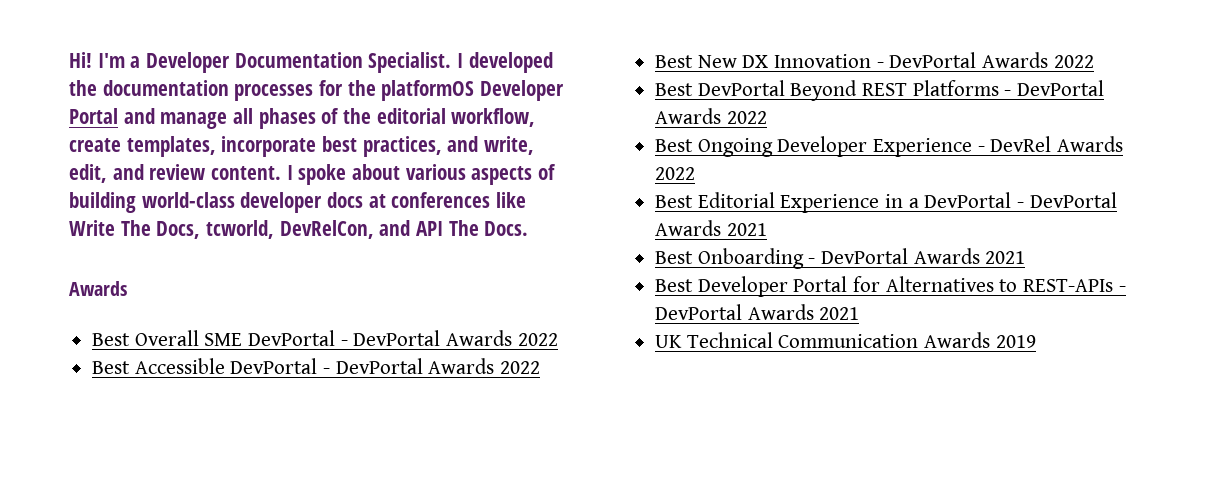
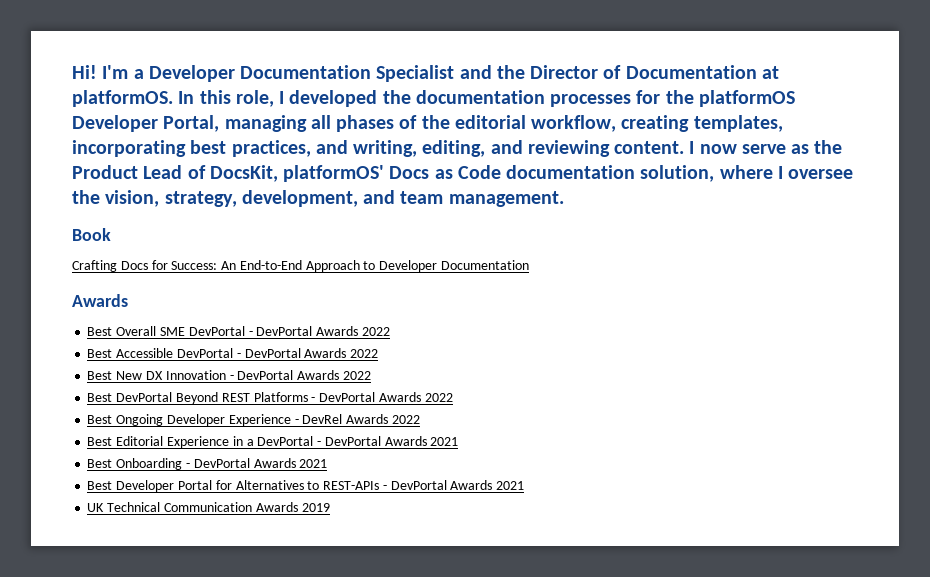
[368,52,452,73] Specialist. -> [376,65,779,82] [72,90,274,107] Specialist and the Director of Documentation at platformOS. In this role,
[69,108,228,129] Portal and manage -> [163,115,307,132] Portal, managing
[69,136,535,157] [69,164,557,185] [69,192,527,213] [69,220,529,239] create templates, incorporate best practices, and write, edit, and review content. I spoke about various aspects of building world-class developer docs at conferences like Write The Docs, tcworld, DevRelCon, and API The Docs. -> [621,115,783,132] [72,140,843,157] [72,165,854,182] [72,190,564,207] [72,228,111,241] [72,260,530,272] creating templates, incorporating best practices, and writing, editing, and reviewing content. I now serve as the Product Lead of DocsKit, platformOS' Docs as Code documentation solution, where I oversee the vision, strategy, development, and team management. // Book // Crafting Docs for Success: An End-to-End Approach to Developer Documentation

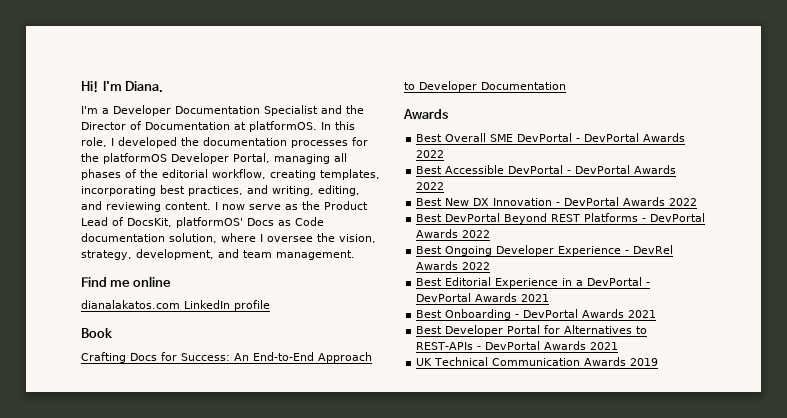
(129, 72) none -> [125,81,164,93] [81,106,98,114] Diana. // I'm
(564, 199) none -> [81,276,171,287] [81,300,270,311] // Find me online // dianalakatos.com LinkedIn profile

